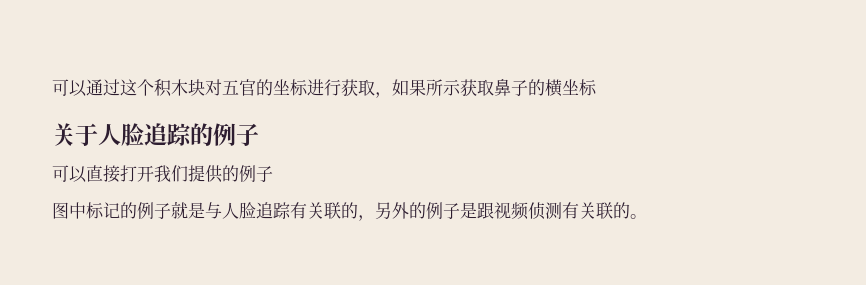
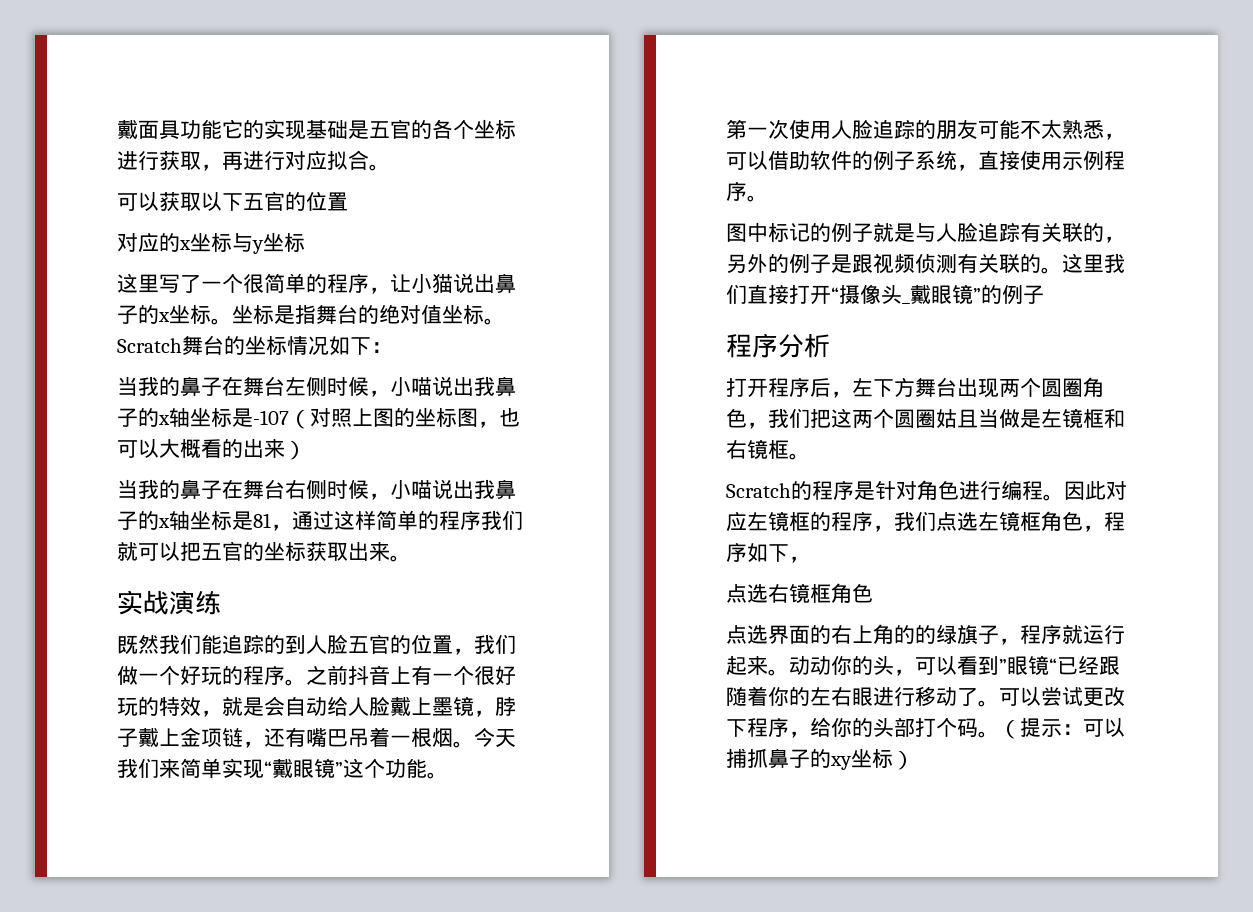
[52,79,597,98] [52,123,259,146] [52,165,273,183] 可以通过这个积木块对五官的坐标进行获取，如果所示获取鼻子的横坐标 // 关于人脸追踪的例子 // 可以直接打开我们提供的例子 -> [117,119,516,140] [117,150,390,171] [117,191,348,212] [117,232,305,254] [117,273,516,294] [117,304,505,325] [117,335,392,355] [117,376,516,397] [117,407,520,429] [117,439,306,460] [117,479,516,500] [117,510,523,531] [117,541,411,562] [117,590,221,615] [117,634,516,655] [117,665,516,686] [117,696,516,717] [117,727,516,748] [117,758,448,779] [726,119,1125,140] [726,150,1125,171] [726,181,768,202] 戴面具功能它的实现基础是五官的各个坐标进行获取，再进行对应拟合。 // 可以获取以下五官的位置 // 对应的x坐标与y坐标 // 这里写了一个很简单的程序，让小猫说出鼻子的x坐标。坐标是指舞台的绝对值坐标。Scratch舞台的坐标情况如下： // 当我的鼻子在舞台左侧时候，小喵说出我鼻子的x轴坐标是-107（对照上图的坐标图，也可以大概看的出来） // 当我的鼻子在舞台右侧时候，小喵说出我鼻子的x轴坐标是81，通过这样简单的程序我们就可以把五官的坐标获取出来。 // 实战演练 // 既然我们能追踪的到人脸五官的位置，我们做一个好玩的程序。之前抖音上有一个很好玩的特效，就是会自动给人脸戴上墨镜，脖子戴上金项链，还有嘴巴吊着一根烟。今天我们来简单实现“戴眼镜”这个功能。 // 第一次使用人脸追踪的朋友可能不太熟悉，可以借助软件的例子系统，直接使用示例程序。
(647, 216) none -> [1062,253,1125,273] [726,284,1044,305] [726,333,830,358] [726,377,1104,398] [726,408,1125,429] [726,439,810,460] [726,480,1127,501] [726,511,1125,532] [726,542,810,563] [726,583,873,603] [726,624,1125,645] [726,655,1120,676] [726,686,1125,707] [726,717,1125,739] [726,748,914,770] 这里我们直接打开“摄像头_戴眼镜”的例子 // 程序分析 // 打开程序后，左下方舞台出现两个圆圈角色，我们把这两个圆圈姑且当做是左镜框和右镜框。 // Scratch的程序是针对角色进行编程。因此对应左镜框的程序，我们点选左镜框角色，程序如下， // 点选右镜框角色 // 点选界面的右上角的的绿旗子，程序就运行起来。动动你的头，可以看到”眼镜“已经跟随着你的左右眼进行移动了。可以尝试更改下程序，给你的头部打个码。（提示：可以捕抓鼻子的xy坐标）

